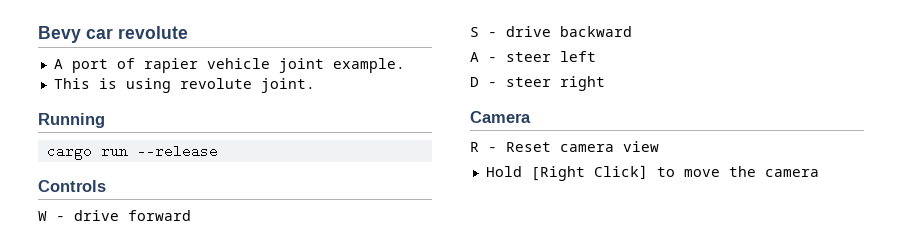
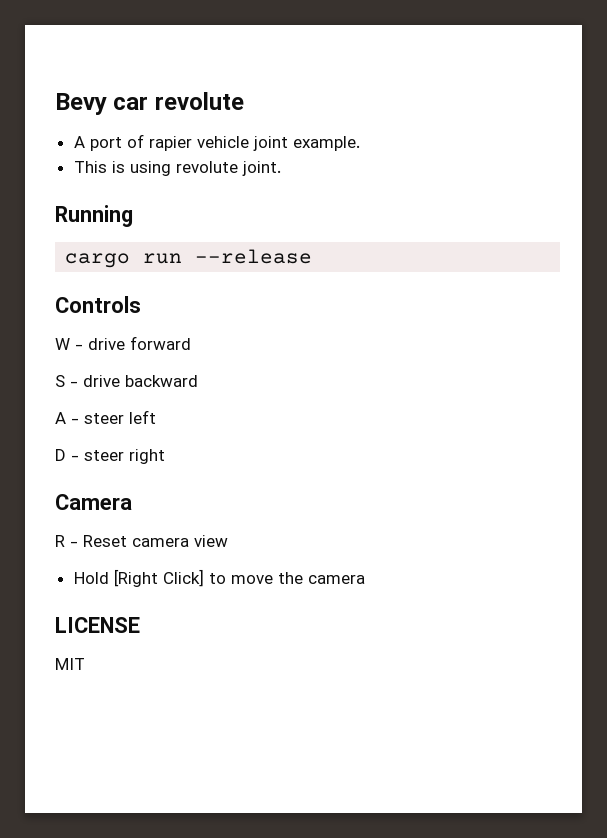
(819, 173) none -> [55,617,140,633] [55,658,85,670] // LICENSE // MIT

